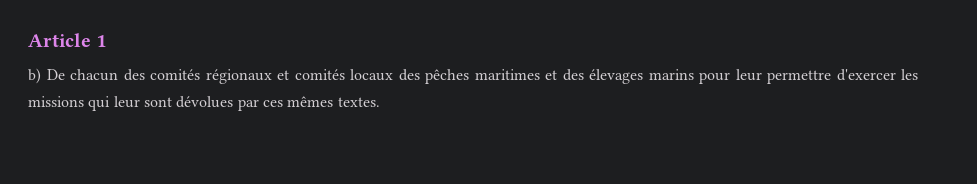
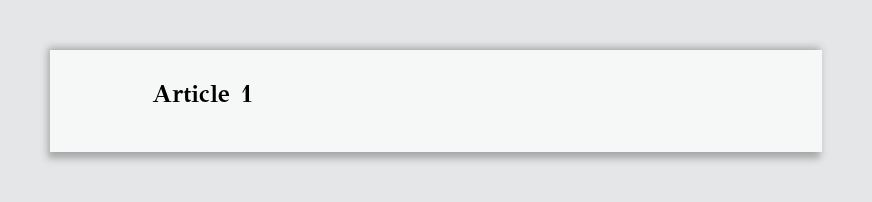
[28,68,918,84] [28,96,380,111] // b) De chacun des comités régionaux et comités locaux des pêches maritimes et des élevages marins pour leur permettre d'exercer les missions qui leur sont dévolues par ces mêmes textes. -> (253, 93) none

